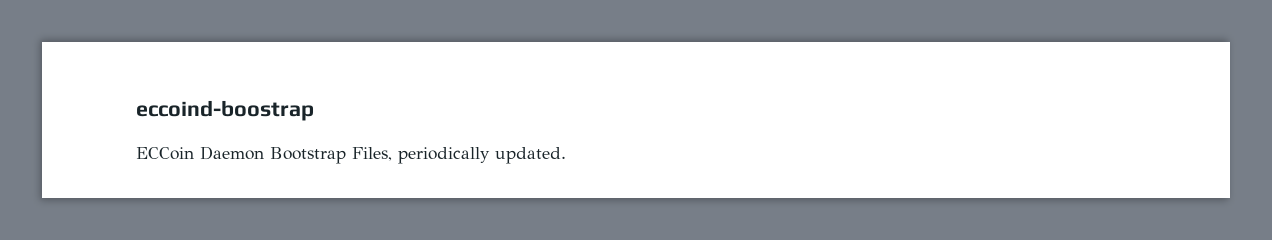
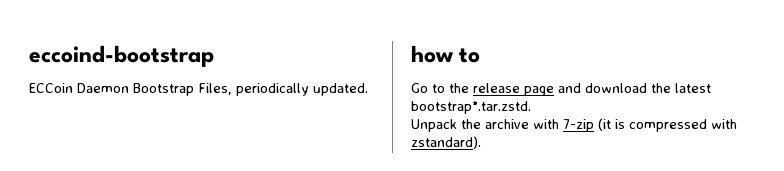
[136,100,314,121] eccoind-boostrap -> [29,45,214,67] eccoind-bootstrap
(566, 155) none -> [411,45,481,63] [411,83,711,96] [411,101,531,114] [411,118,737,132] [411,136,481,149] // how to // Go to the release page and download the latest bootstrap*.tar.zstd. // Unpack the archive with 7-zip (it is compressed with zstandard).

